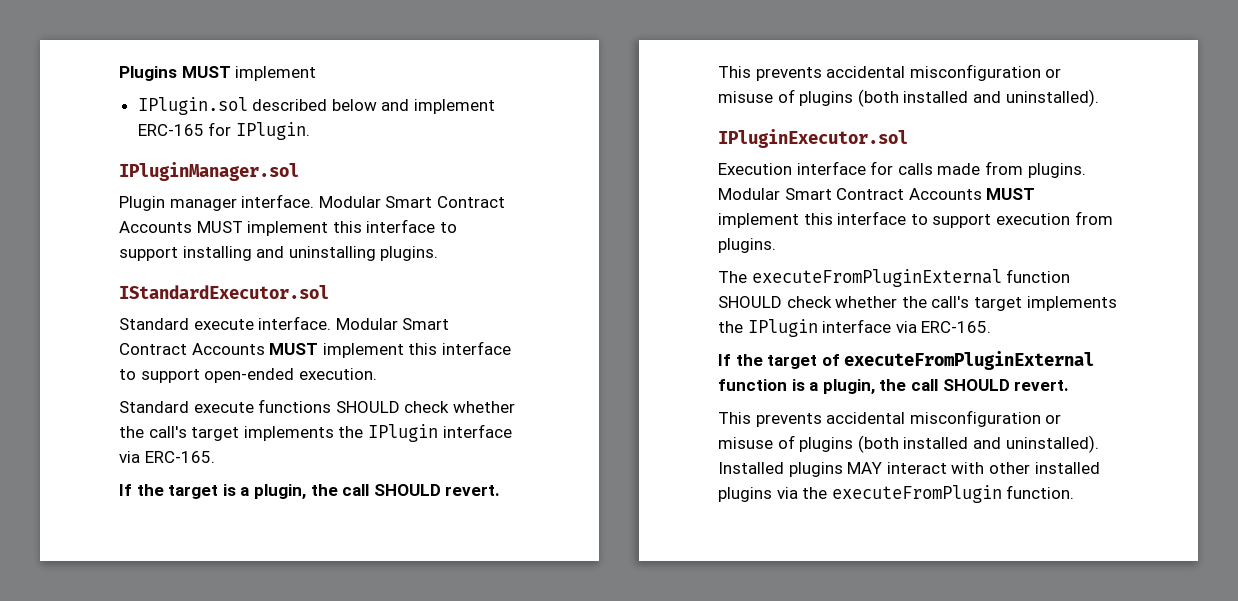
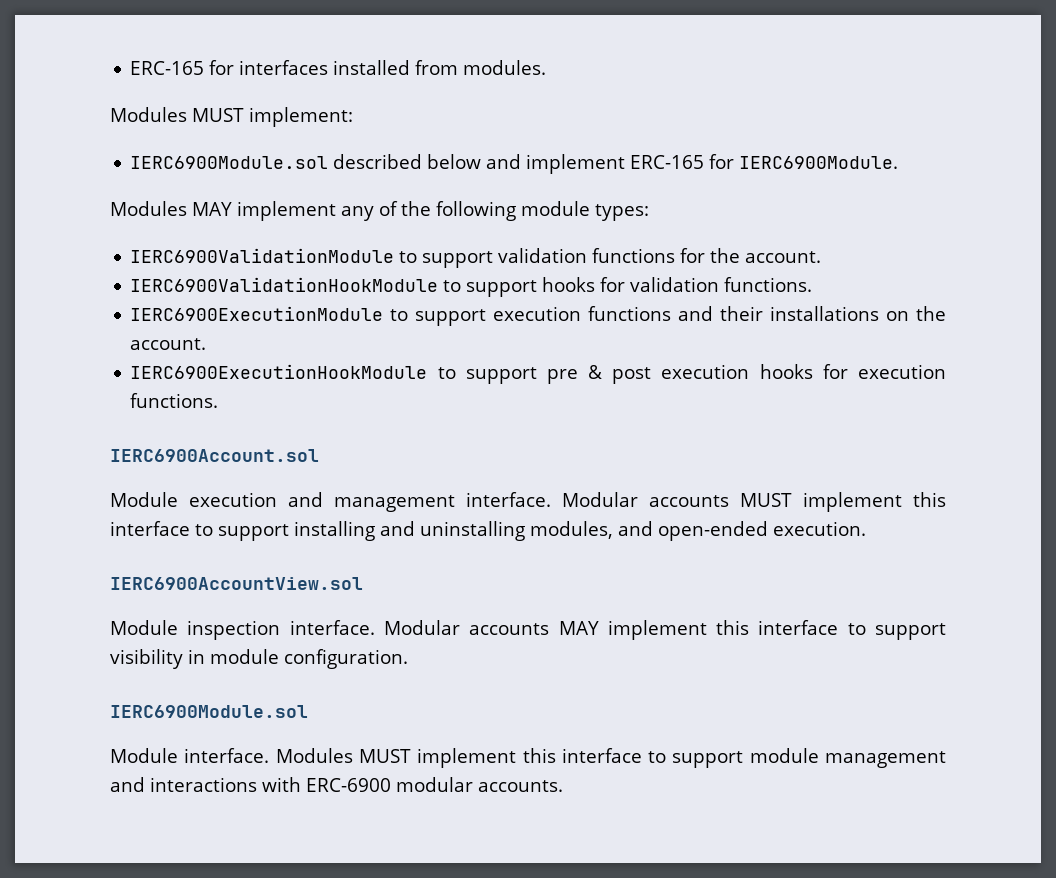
[119,66,317,81] [137,97,248,115] Plugins MUST implement // IPlugin.sol -> [130,60,547,75] [110,107,353,127] [130,156,329,169] ERC-165 for interfaces installed from modules. // Modules MUST implement: // IERC6900Module.sol
[235,122,310,140] [119,162,299,181] [119,194,505,211] [119,221,192,233] IPlugin. // IPluginManager.sol // Plugin manager interface. Modular Smart Contract Accounts -> [739,156,899,169] [110,201,649,221] [130,248,822,268] [130,277,813,297] [130,306,946,326] [130,338,207,350] [130,364,946,384] [130,393,219,408] [110,449,319,462] [110,492,729,512] IERC6900Module. // Modules MAY implement any of the following module types: // IERC6900ValidationModule to support validation functions for the account. // IERC6900ValidationHookModule to support hooks for validation functions. // IERC6900ExecutionModule to support execution functions and their installations on the account. // IERC6900ExecutionHookModule to support pre & post execution hooks for execution functions. // IERC6900Account.sol // Module execution and management interface. Modular accounts
[380,246,439,261] [119,285,329,299] [119,316,450,330] [119,341,511,358] [119,368,377,383] [119,399,515,413] [119,424,512,442] [119,451,215,463] [119,484,501,499] [718,64,1062,81] [718,89,1099,107] [718,129,908,148] [718,161,1086,178] [718,188,1036,200] [718,211,1113,228] [718,238,776,253] [718,269,1071,287] [718,296,1117,311] [718,319,992,337] [718,351,1095,370] [718,379,1070,394] [718,410,1062,427] [718,435,1099,453] [718,462,1100,477] [718,485,1075,503] plugins. // IStandardExecutor.sol // Standard execute interface. Modular Smart Contract Accounts MUST implement this interface to support open-ended execution. // Standard execute functions SHOULD check whether the call's target implements the IPlugin interface via ERC-165. // If the target is a plugin, the call SHOULD revert. This prevents accidental misconfiguration or misuse of plugins (both installed and uninstalled). // IPluginExecutor.sol // Execution interface for calls made from plugins. Modular Smart Contract Accounts MUST implement this interface to support execution from plugins. // The executeFromPluginExternal function SHOULD check whether the call's target implements the IPlugin interface via ERC-165. // If the target of executeFromPluginExternal function is a plugin, the call SHOULD revert. // This prevents accidental misconfiguration or misuse of plugins (both installed and uninstalled). Installed plugins MAY interact with other installed plugins via the executeFromPlugin function. -> [530,521,866,541] [110,577,363,590] [110,620,947,640] [110,649,408,669] [110,705,308,718] [110,748,946,768] [110,777,563,792] modules, and open-ended execution. // IERC6900AccountView.sol // Module inspection interface. Modular accounts MAY implement this interface to support visibility in module configuration. // IERC6900Module.sol // Module interface. Modules MUST implement this interface to support module management and interactions with ERC-6900 modular accounts.

